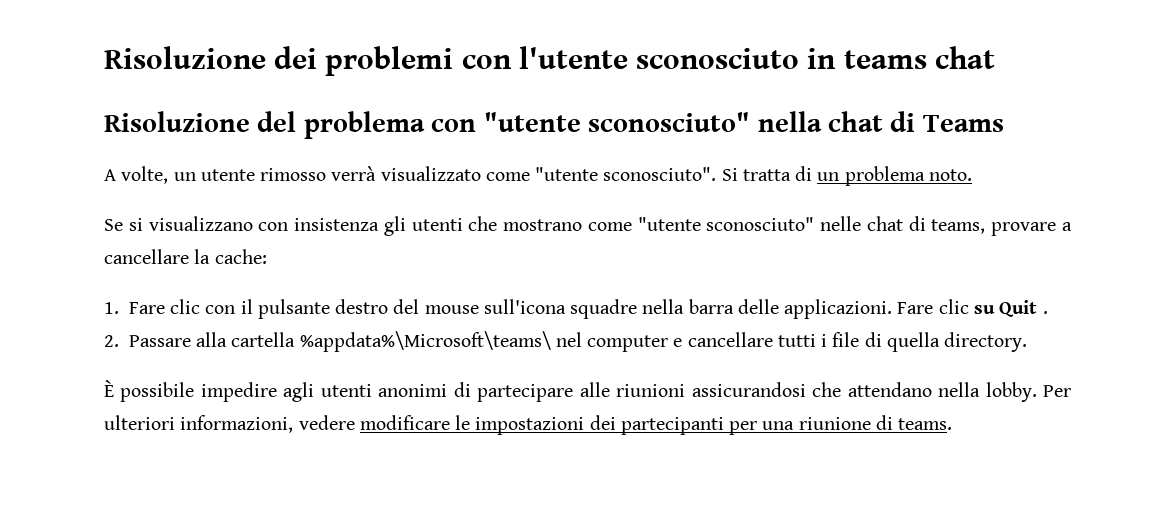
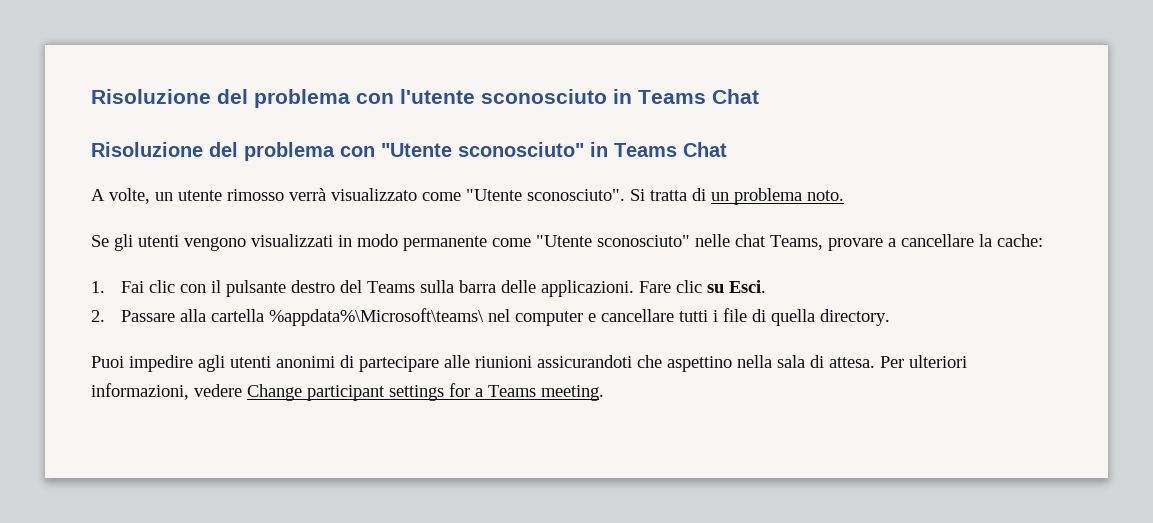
[104,46,454,76] Risoluzione dei problemi -> [91,89,350,108] Risoluzione del problema
[843,46,995,69] [104,111,1004,139] teams chat // Risoluzione del problema con "utente sconosciuto" nella chat di Teams -> [638,89,759,104] [91,142,727,161] Teams Chat // Risoluzione del problema con "Utente sconosciuto" in Teams Chat
[535,167,599,181] "utente -> [466,189,522,201] "Utente
[128,216,701,236] si visualizzano con insistenza gli utenti che mostrano come "utente -> [114,234,592,251] gli utenti vengono visualizzati in modo permanente come "Utente
[908,216,986,234] di teams, -> [770,235,823,250] Teams,
[128,302,165,314] Fare -> [121,281,145,293] Fai
[424,299,685,319] mouse sull'icona squadre nella -> [367,280,455,293] Teams sulla
[999,300,1048,317] Quit . -> [729,280,767,293] Esci.
[104,379,195,402] È possibile -> [91,356,124,368] Puoi
[691,382,1071,402] [104,415,953,435] assicurandosi che attendano nella lobby. Per ulteriori informazioni, vedere modificare le impostazioni dei partecipanti per una riunione di teams. -> [537,355,967,372] [91,383,604,401] assicurandoti che aspettino nella sala di attesa. Per ulteriori informazioni, vedere Change participant settings for a Teams meeting.

